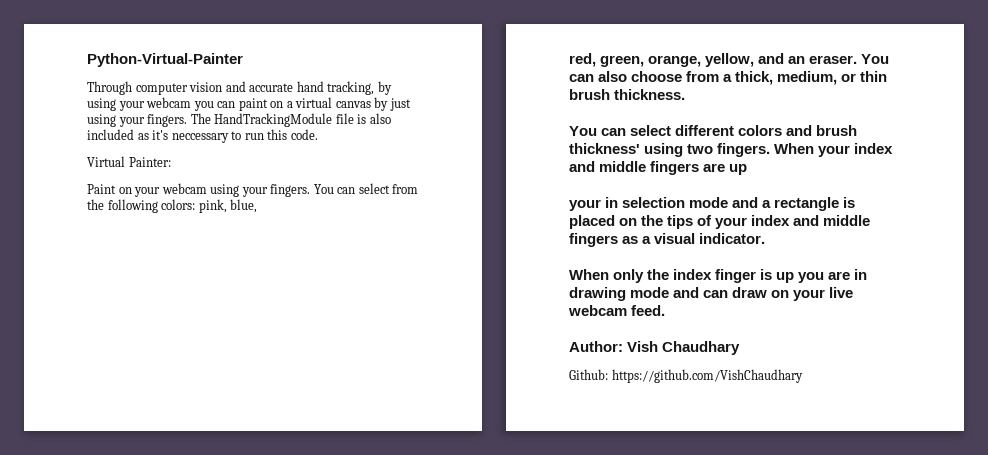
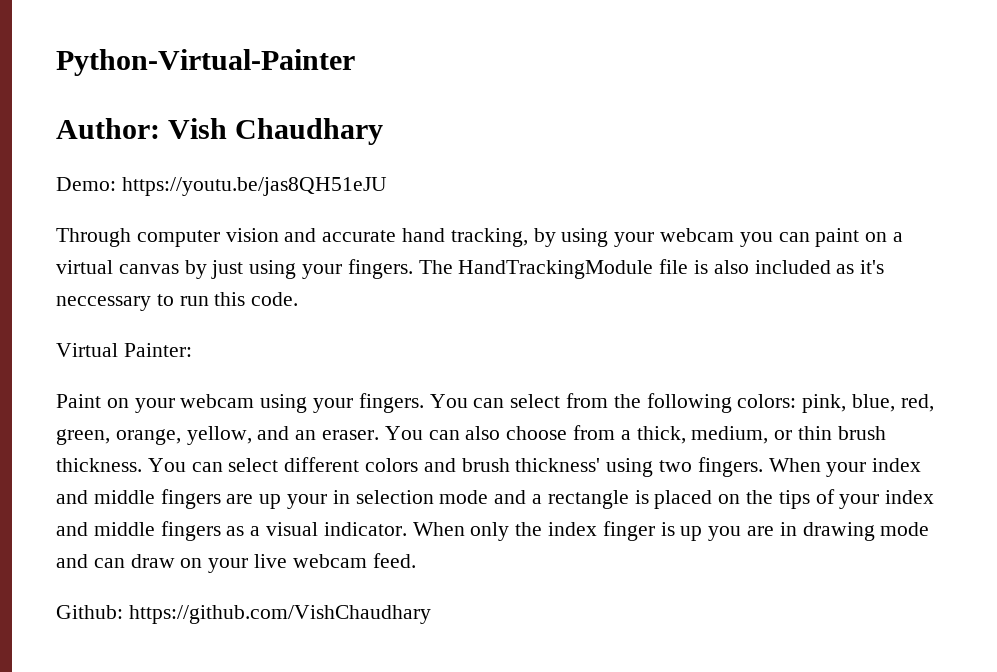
(243, 60) none -> [56,118,384,145] [56,177,387,196] // Author: Vish Chaudhary // Demo: https://youtu.be/jas8QH51eJU
(258, 206) // -> (896, 403) none
(686, 94) // -> (142, 465) none
(748, 169) // -> (282, 501) none
(766, 238) // -> (407, 529) none
[569,341,741,355] // Author: Vish Chaudhary -> (416, 560) none

